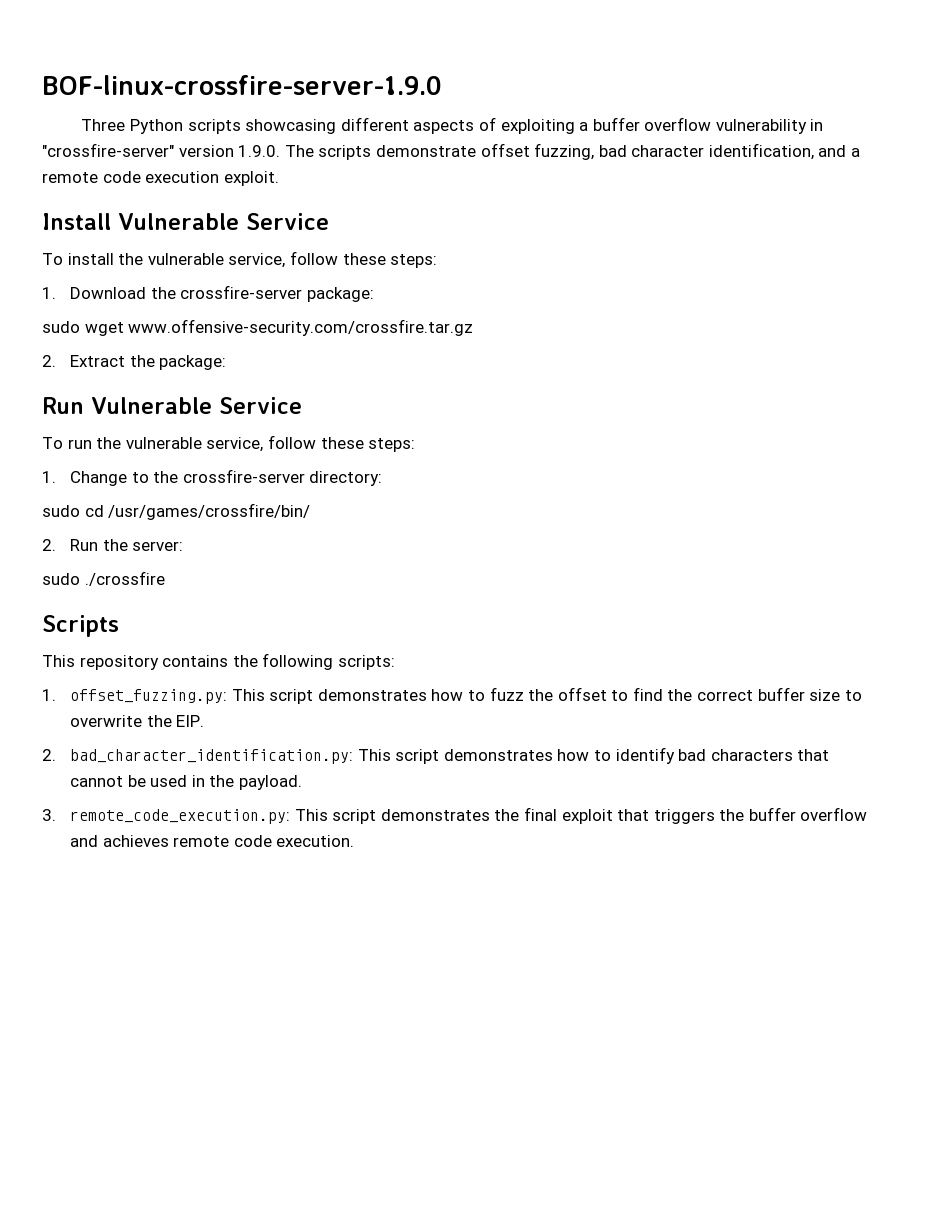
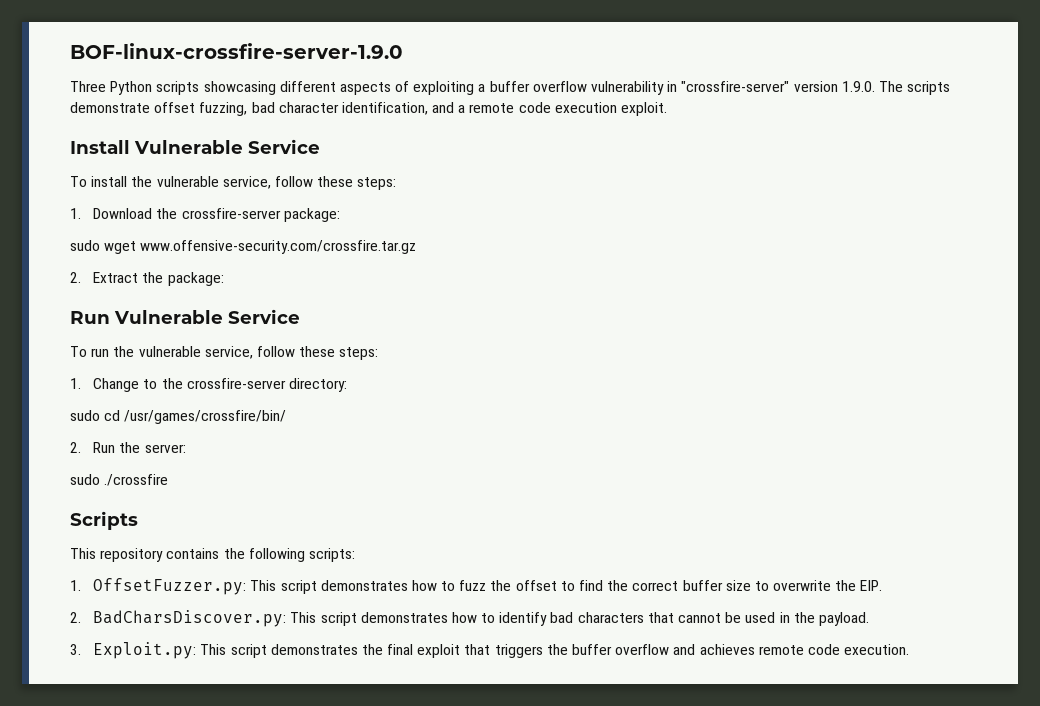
[69,689,227,704] offset_fuzzing.py: -> [93,578,247,595] OffsetFuzzer.py:
[69,749,353,764] bad_character_identification.py: -> [93,610,287,627] BadCharsDiscover.py:
[69,809,290,824] remote_code_execution.py: -> [93,642,197,659] Exploit.py:

